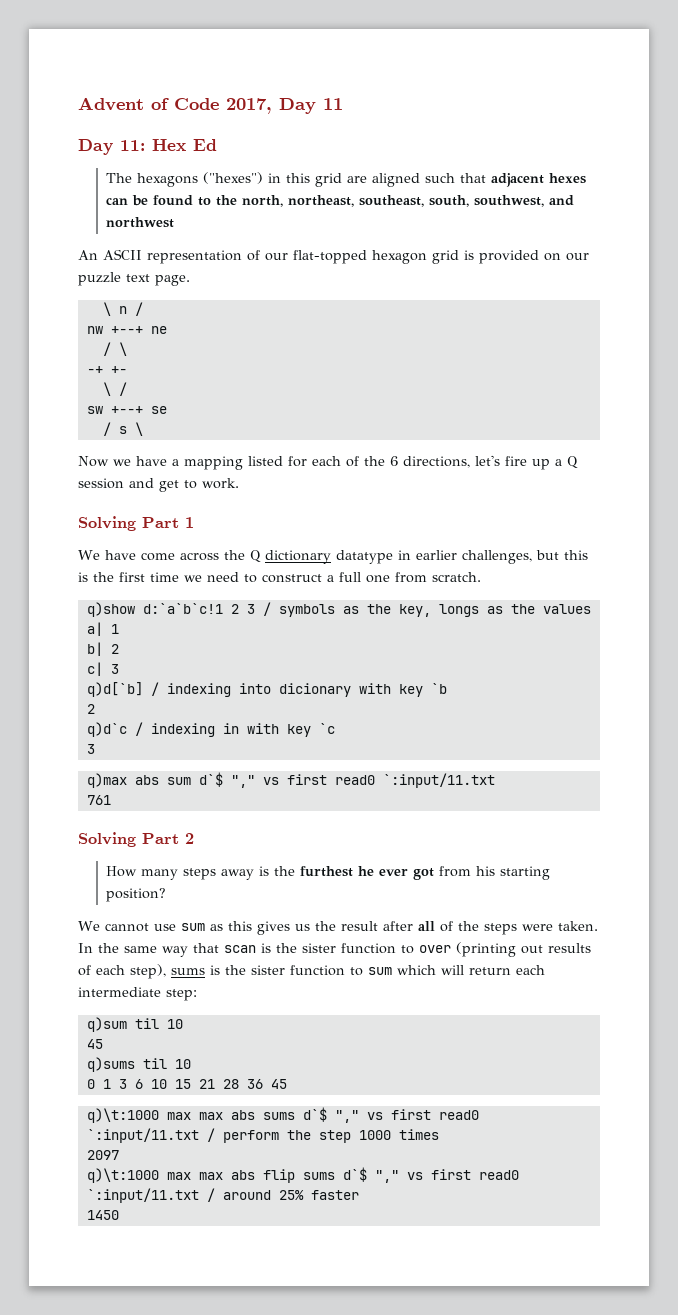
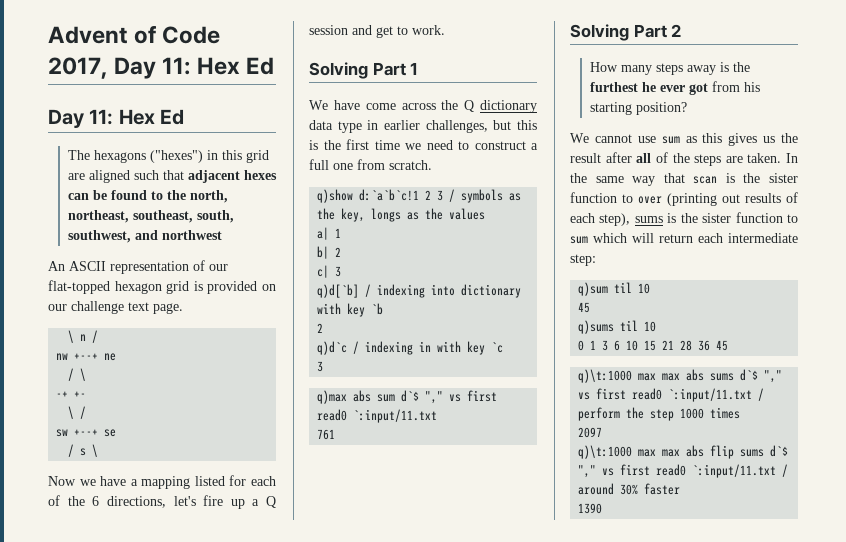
[323,98,343,110] 11 -> [162,57,274,75] 11: Hex Ed
[78,272,121,286] puzzle -> [71,301,124,314] challenge
[335,550,393,564] datatype -> [309,120,362,133] data type
[278,683,351,697] dicionary -> [461,284,522,298] dictionary
[521,924,553,931] were -> [725,156,743,163] are
[278,1190,304,1200] 25% -> [620,484,639,495] 30%
[86,1210,119,1220] 1450 -> [578,503,603,514] 1390

